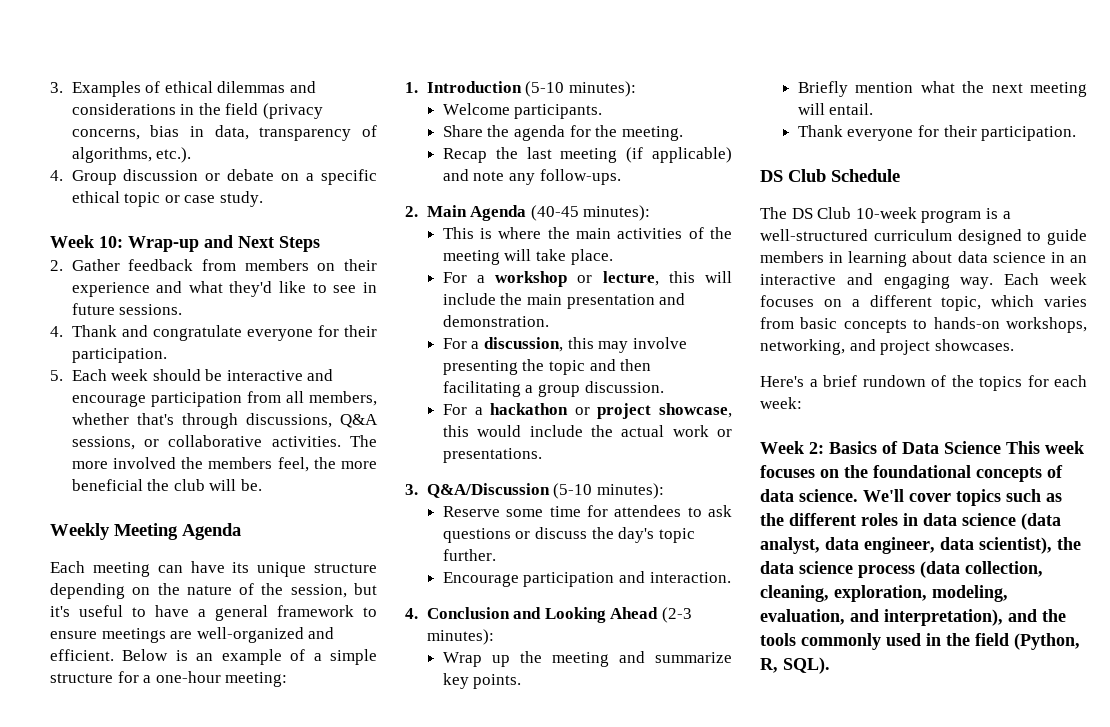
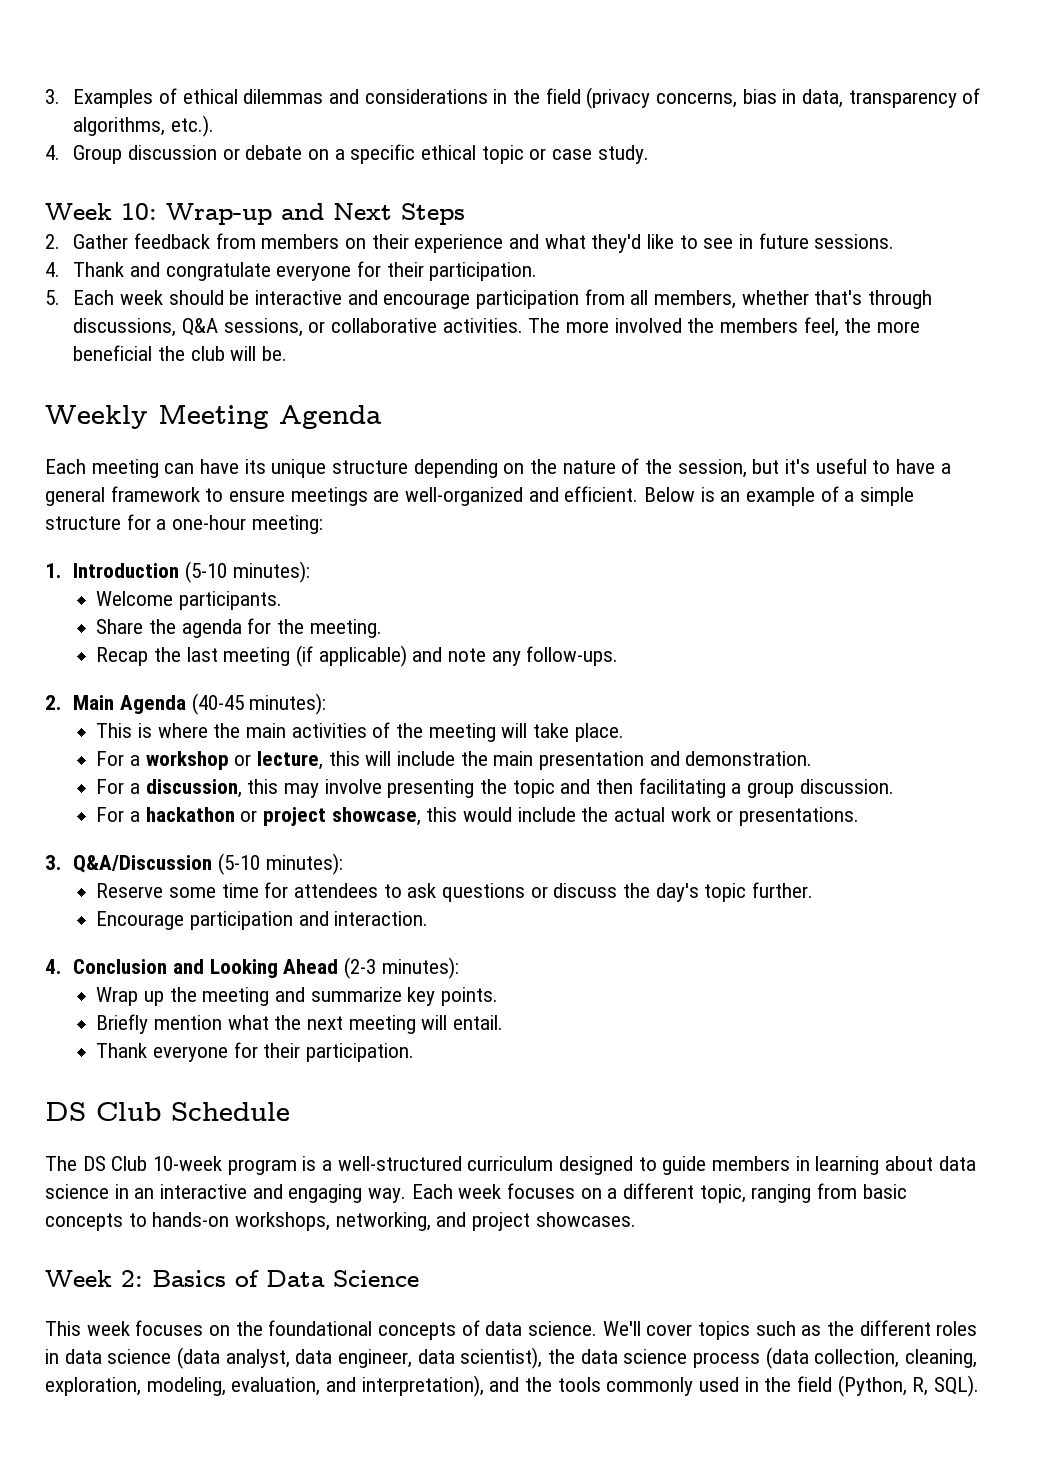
[991,295,1087,307] which varies -> [751,1184,812,1203] ranging
[760,375,1087,391] [760,397,802,409] // Here's a brief rundown of the topics for each week: -> (636, 1219) none
(1001, 447) none -> (419, 1278) //

